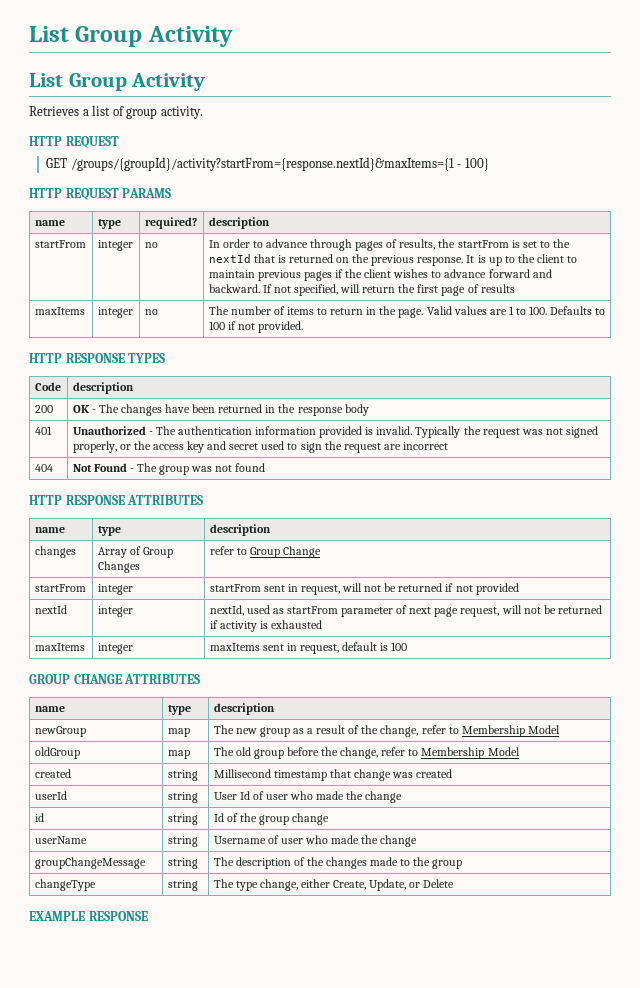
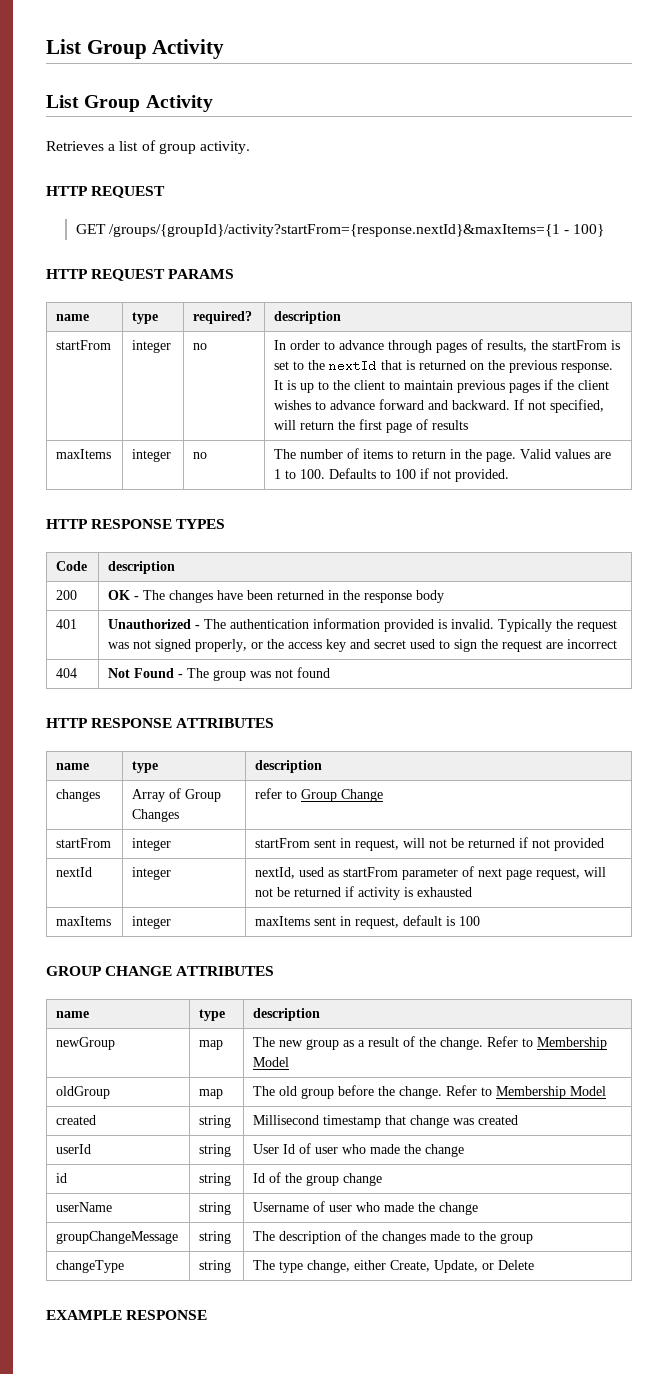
[380,725,446,737] change, refer -> [440,1036,519,1050] change. Refer
[340,747,406,759] change, refer -> [399,1085,478,1099] change. Refer

